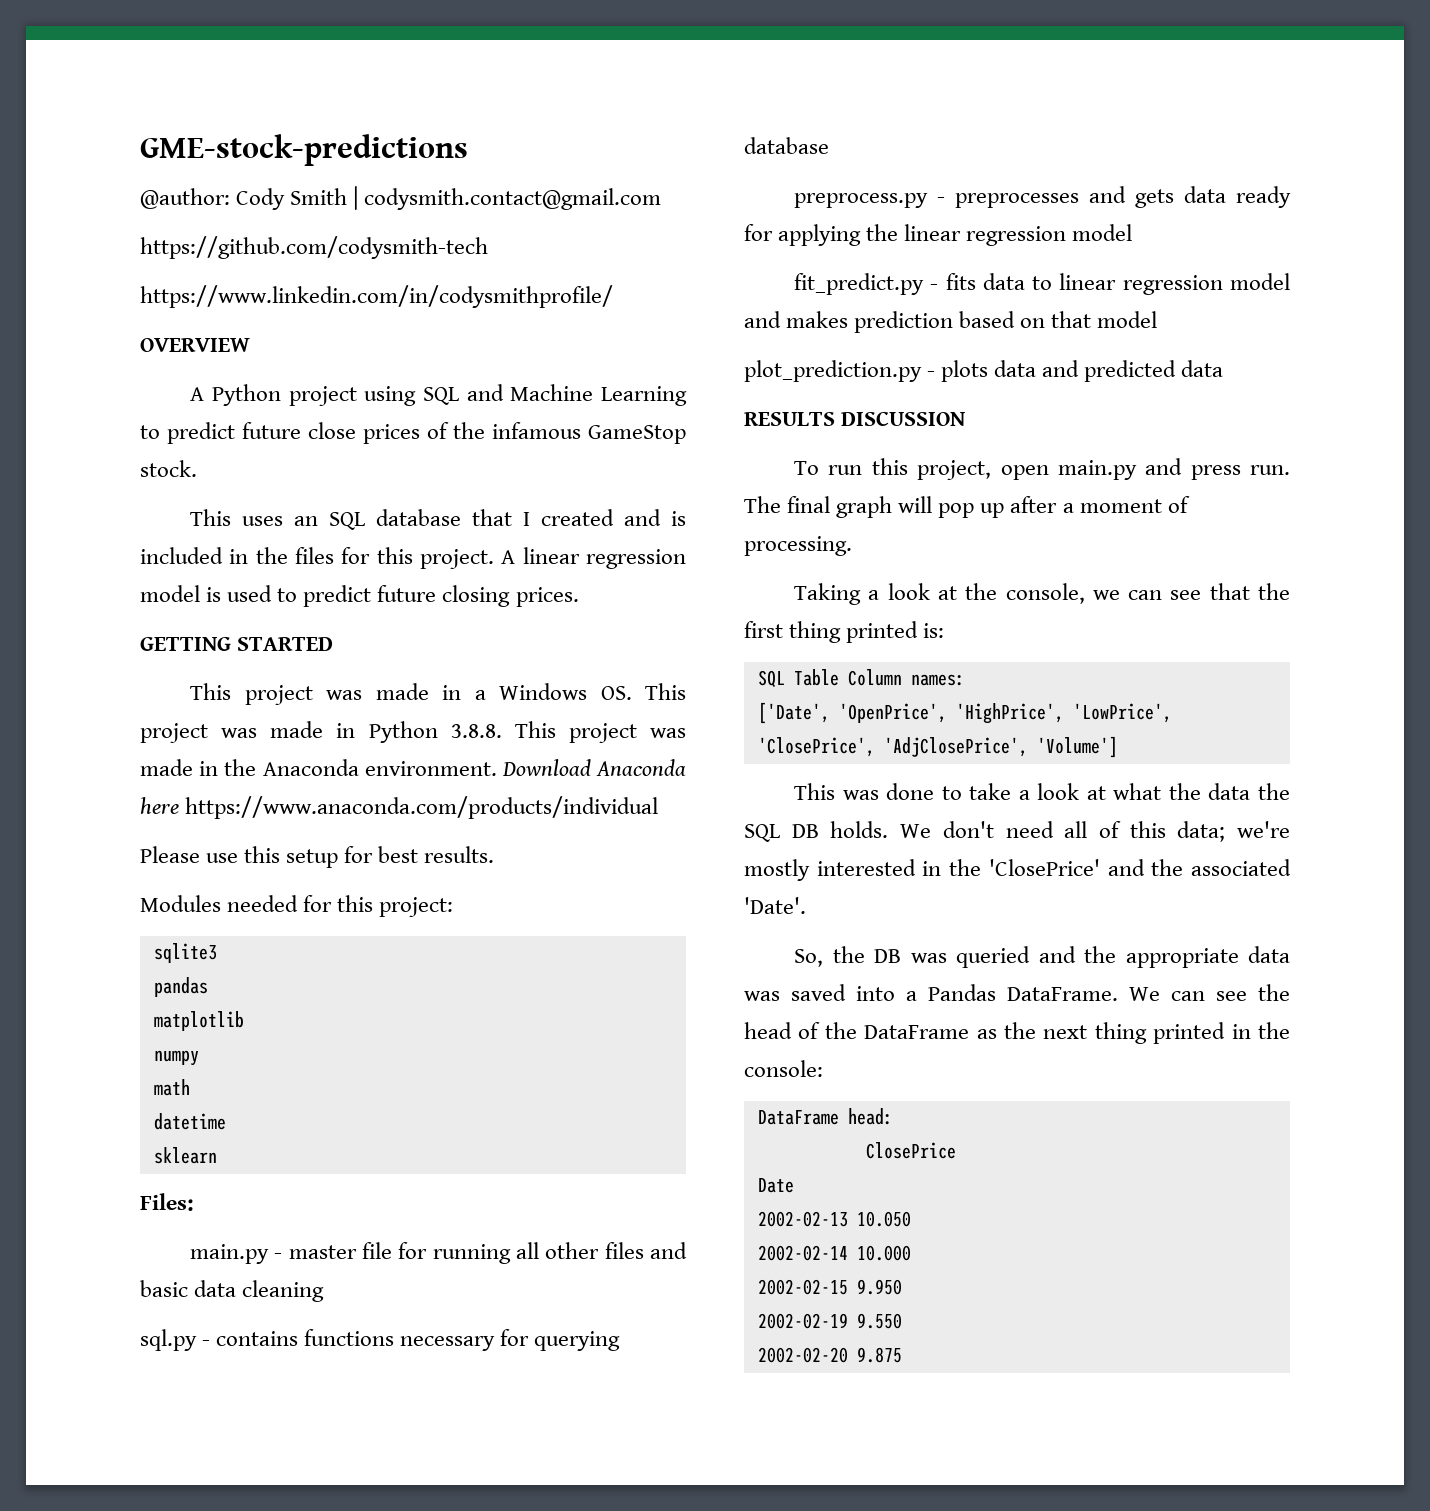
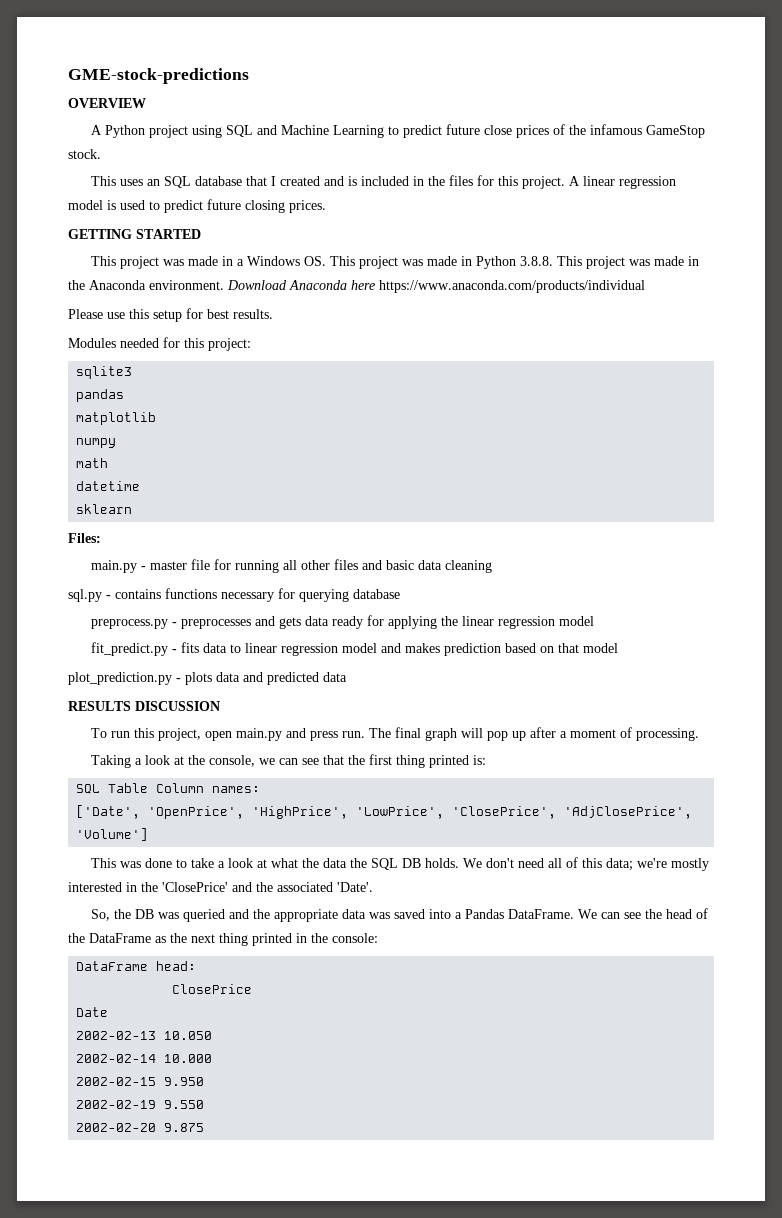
[140,186,662,210] [140,236,488,259] [140,285,613,308] // @author: Cody Smith | codysmith.contact@gmail.com // https://github.com/codysmith-tech // https://www.linkedin.com/in/codysmithprofile/ -> (249, 76) none

